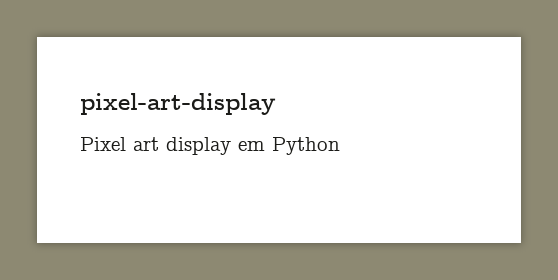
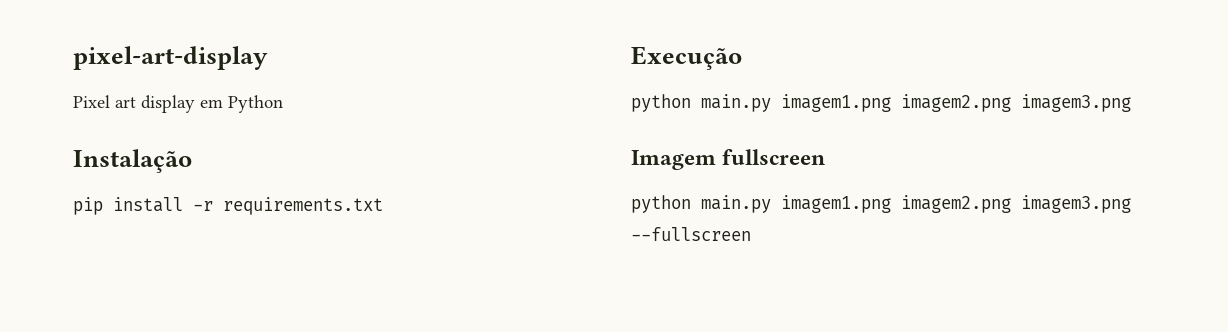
(340, 146) none -> [73,149,192,173] [73,197,383,215] [631,46,742,70] [631,94,1131,112] [631,149,826,170] [631,195,1131,213] [631,227,751,241] // Instalação // pip install -r requirements.txt // Execução // python main.py imagem1.png imagem2.png imagem3.png // Imagem fullscreen // python main.py imagem1.png imagem2.png imagem3.png --fullscreen

